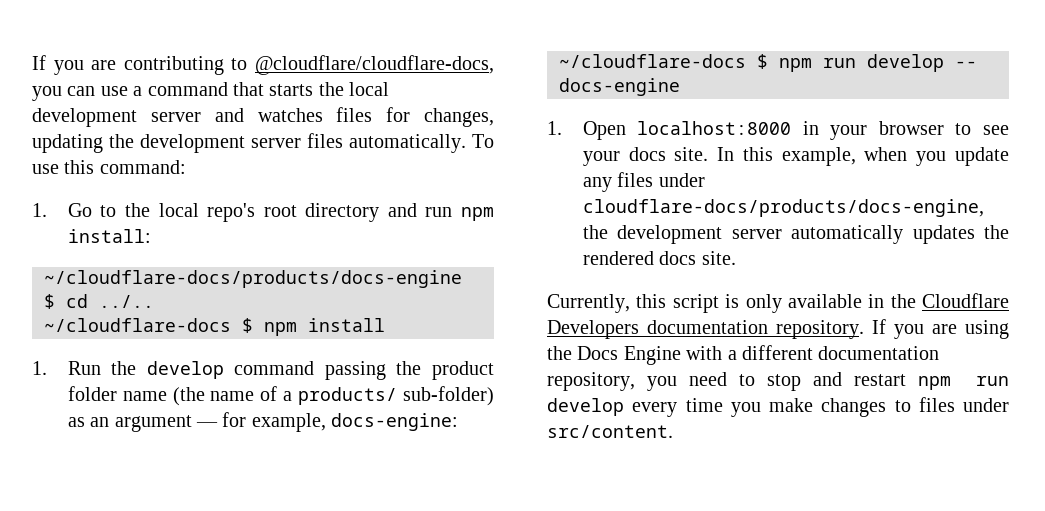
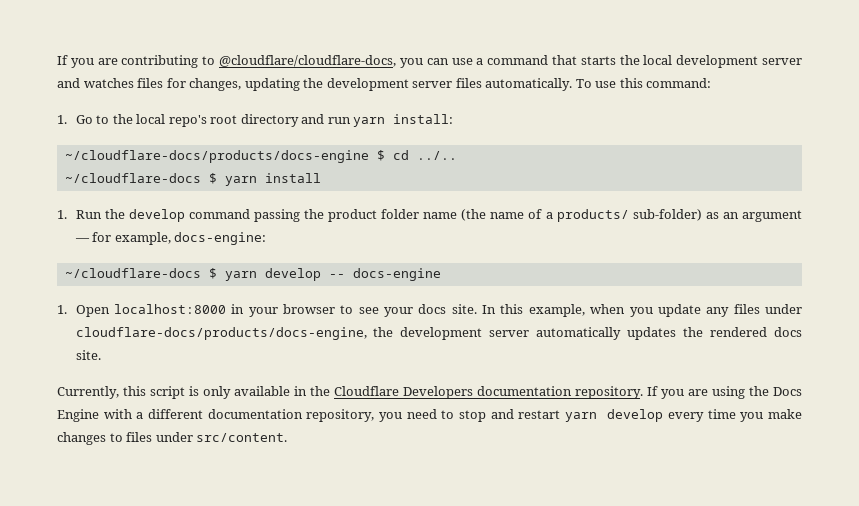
[460,207,494,221] npm -> [353,117,386,127] yarn
[264,322,297,336] npm -> [224,176,257,186] yarn
[779,58,856,72] npm run -> [224,271,257,281] yarn
[918,376,1009,390] npm run -> [564,412,597,422] yarn

